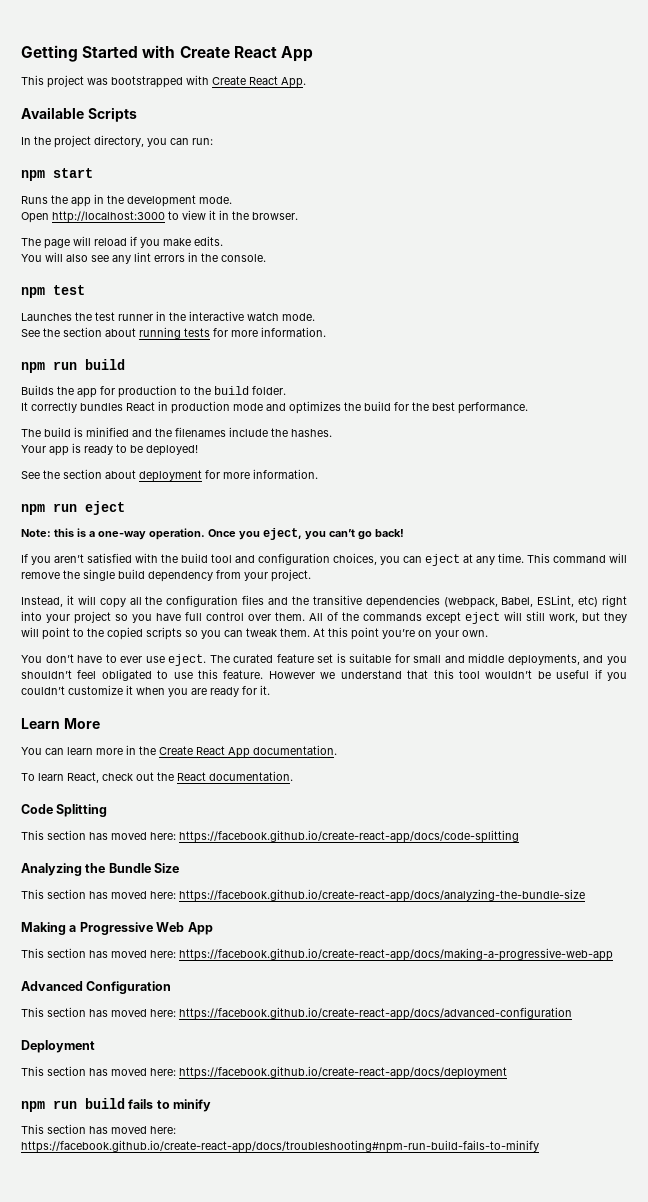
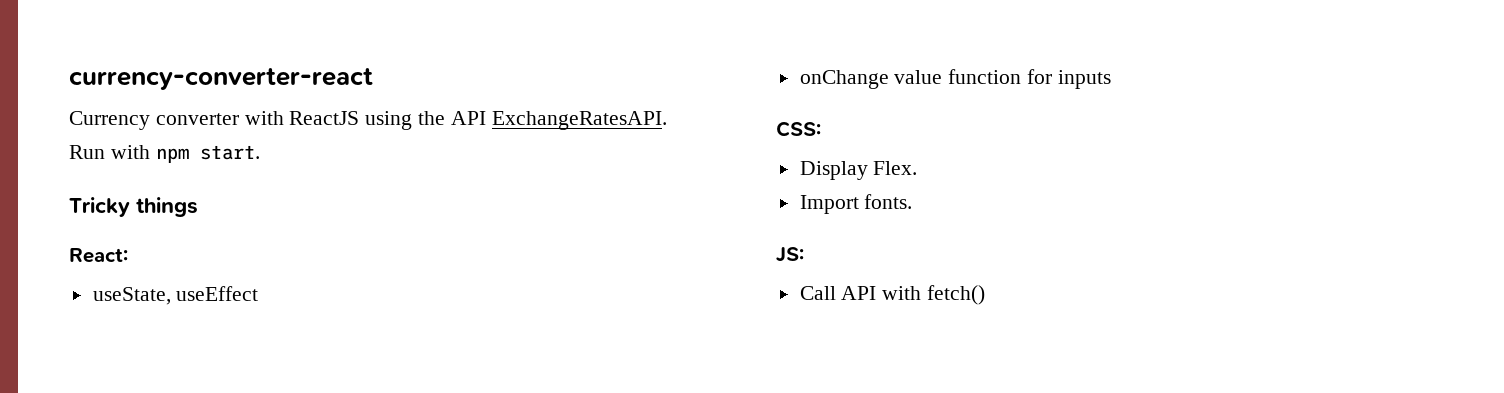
[21,45,313,62] [21,75,306,88] [21,107,137,122] [21,135,213,148] [21,168,93,181] [21,194,232,207] [21,210,298,223] [21,236,223,249] [21,252,266,264] [21,285,85,298] [21,311,315,321] [21,327,326,339] [21,359,125,373] [21,385,286,398] [21,401,528,414] [21,427,332,437] [21,443,198,456] [21,469,318,482] [21,501,125,515] [21,528,404,540] [21,553,627,566] [21,569,311,582] [21,595,627,608] [21,611,627,624] [21,627,488,640] [21,653,627,666] [21,669,627,681] [21,685,270,697] [21,718,100,729] [21,745,337,758] [21,771,293,783] [21,804,108,817] [21,830,519,843] [21,863,180,876] [21,889,585,902] [21,922,213,935] [21,948,613,961] [21,981,172,994] [21,1007,572,1020] [21,1040,95,1053] [21,1066,507,1079] [21,1098,212,1112] [21,1124,176,1134] [21,1140,539,1153] Getting Started with Create React App // This project was bootstrapped with Create React App. // Available Scripts // In the project directory, you can run: // npm start // Runs the app in the development mode. // Open http://localhost:3000 to view it in the browser. // The page will reload if you make edits. // You will also see any lint errors in the console. // npm test // Launches the test runner in the interactive watch mode. // See the section about running tests for more information. // npm run build // Builds the app for production to the build folder. // It correctly bundles React in production mode and optimizes the build for the best performance. // The build is minified and the filenames include the hashes. // Your app is ready to be deployed! // See the section about deployment for more information. // npm run eject // Note: this is a one-way operation. Once you eject, you can’t go back! // If you aren’t satisfied with the build tool and configuration choices, you can eject at any time. This command will remove the single build dependency from your project. // Instead, it will copy all the configuration files and the transitive dependencies (webpack, Babel, ESLint, etc) right into your project so you have full control over them. All of the commands except eject will still work, but they will point to the copied scripts so you can tweak them. At this point you’re on your own. // You don’t have to ever use eject. The curated feature set is suitable for small and middle deployments, and you shouldn’t feel obligated to use this feature. However we understand that this tool wouldn’t be useful if you couldn’t customize it when you are ready for it. // Learn More // You can learn more in the Create React App documentation. // To learn React, check out the React documentation. // Code Splitting // This section has moved here: https://facebook.github.io/create-react-app/docs/code-splitting // Analyzing the Bundle Size // This section has moved here: https://facebook.github.io/create-react-app/docs/analyzing-the-bundle-size // Making a Progressive Web App // This section has moved here: https://facebook.github.io/create-react-app/docs/making-a-progressive-web-app // Advanced Configuration // This section has moved here: https://facebook.github.io/create-react-app/docs/advanced-configuration // Deployment // This section has moved here: https://facebook.github.io/create-react-app/docs/deployment // npm run build fails to minify // This section has moved here: https://facebook.github.io/create-react-app/docs/troubleshooting#npm-run-build-fails-to-minify -> [69,68,373,90] [69,111,667,130] [69,145,260,163] [69,197,198,217] [69,248,128,263] [92,286,259,305] [799,69,1111,89] [776,121,821,137] [799,161,918,180] [799,194,913,214] [776,247,804,263] [799,285,986,305] currency-converter-react // Currency converter with ReactJS using the API ExchangeRatesAPI. // Run with npm start. // Tricky things // React: // useState, useEffect // onChange value function for inputs // CSS: // Display Flex. // Import fonts. // JS: // Call API with fetch()

